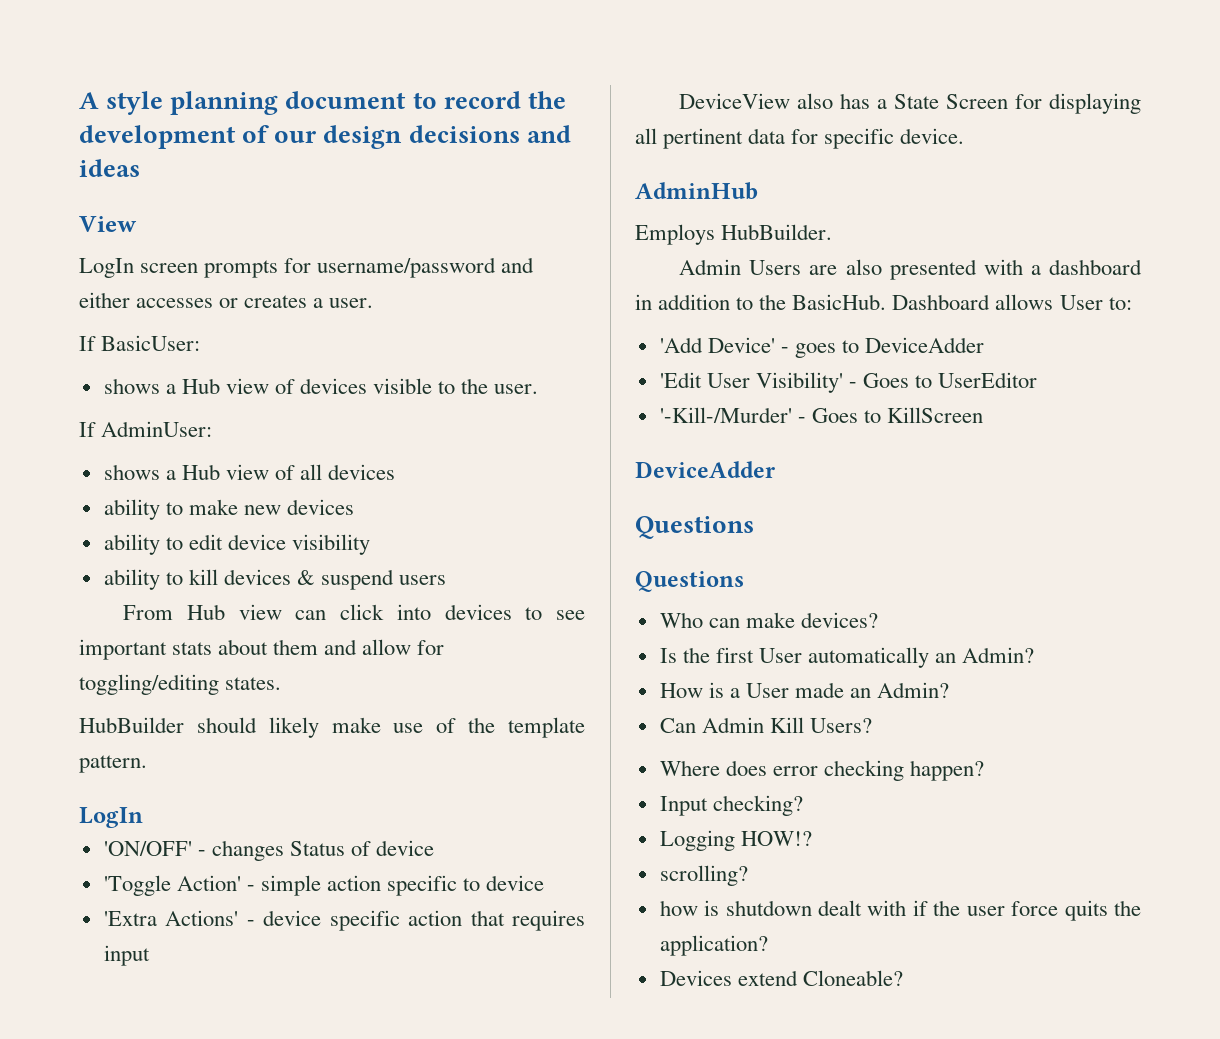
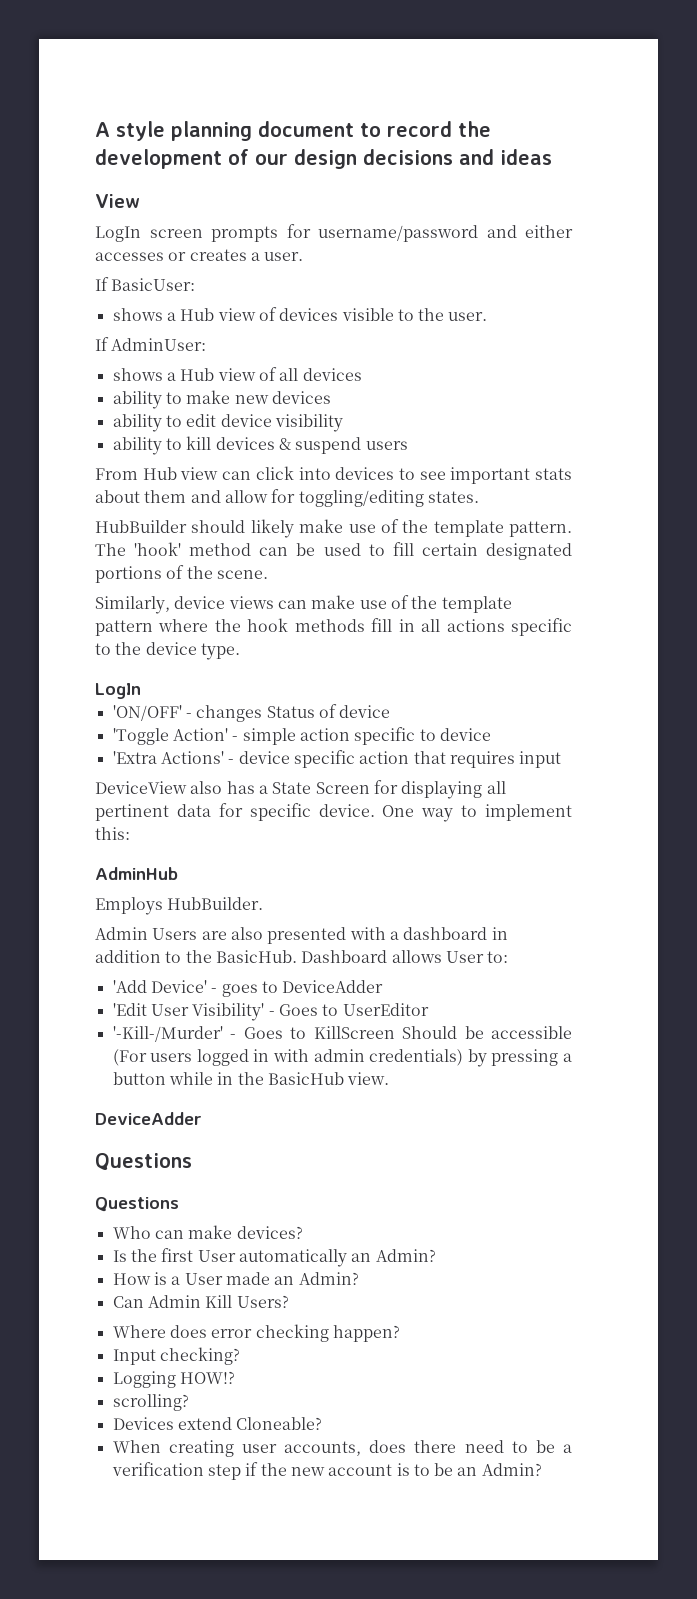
(147, 764) none -> [95,542,572,560] [95,565,268,583] [95,595,512,614] [95,618,573,636] [95,642,240,660] The 'hook' method can be used to fill certain designated portions of the scene. // Similarly, device views can make use of the template pattern where the hook methods fill in all actions specific to the device type.
(965, 136) none -> [382,804,572,822] [95,827,130,840] One way to implement this:
(984, 415) none -> [402,1026,572,1039] [112,1049,573,1067] [112,1072,390,1085] Should be accessible (For users logged in with admin credentials) by pressing a button while in the BasicHub view.
[659,900,1141,921] [659,935,768,956] [659,970,903,986] how is shutdown dealt with if the user force quits the application? // Devices extend Cloneable? -> [112,1417,323,1430] [112,1440,572,1457] [111,1462,542,1480] Devices extend Cloneable? // When creating user accounts, does there need to be a verification step if the new account is to be an Admin?

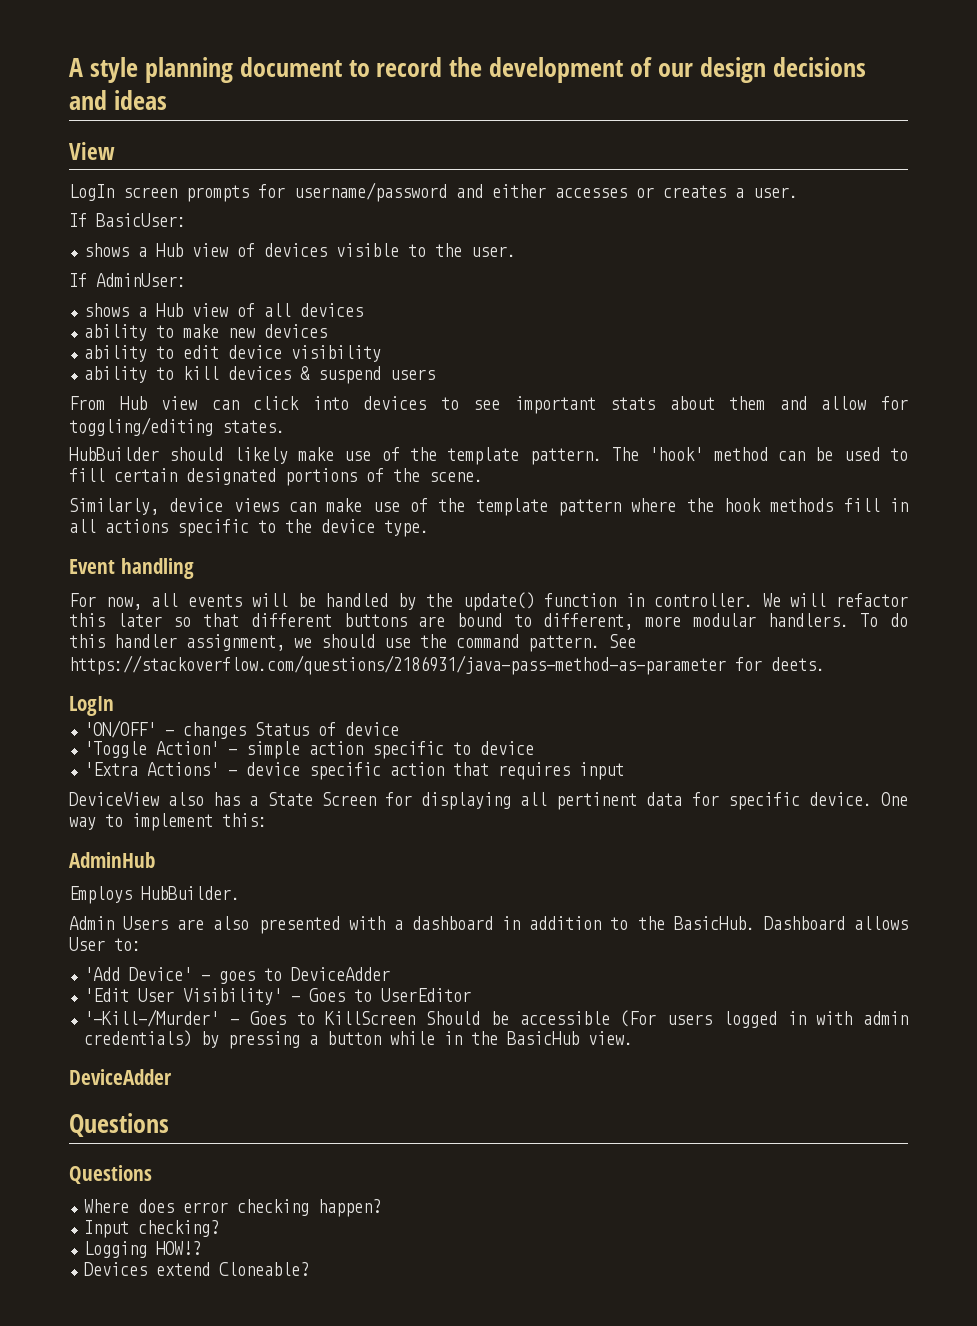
(240, 651) none -> [69,558,194,579] [69,592,909,611] [69,613,908,630] [69,634,636,652] [69,655,825,675] // Event handling // For now, all events will be handled by the update() function in controller. We will refactor this later so that different buttons are bound to different, more modular handlers. To do this handler assignment, we should use the command pattern. See https://stackoverflow.com/questions/2186931/java-pass-method-as-parameter for deets.
[112,1225,303,1239] [112,1248,436,1267] [112,1272,359,1285] [112,1295,289,1308] // Who can make devices? // Is the first User automatically an Admin? // How is a User made an Admin? // Can Admin Kill Users? -> (152, 1174) none
[112,1394,189,1411] // scrolling? -> (202, 1248) none
[112,1440,572,1457] [111,1462,542,1480] // When creating user accounts, does there need to be a verification step if the new account is to be an Admin? -> (310, 1269) none

